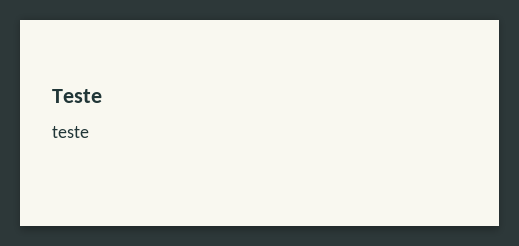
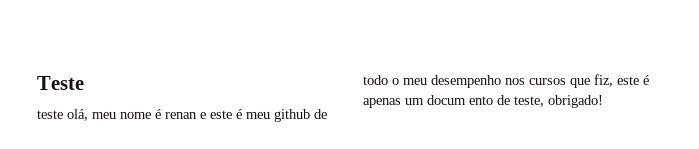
(89, 132) none -> [67,109,327,122] [363,74,649,88] [363,95,603,108] olá, meu nome é renan e este é meu github de todo o meu desempenho nos cursos que fiz, este é apenas um docum ento de teste, obrigado!

